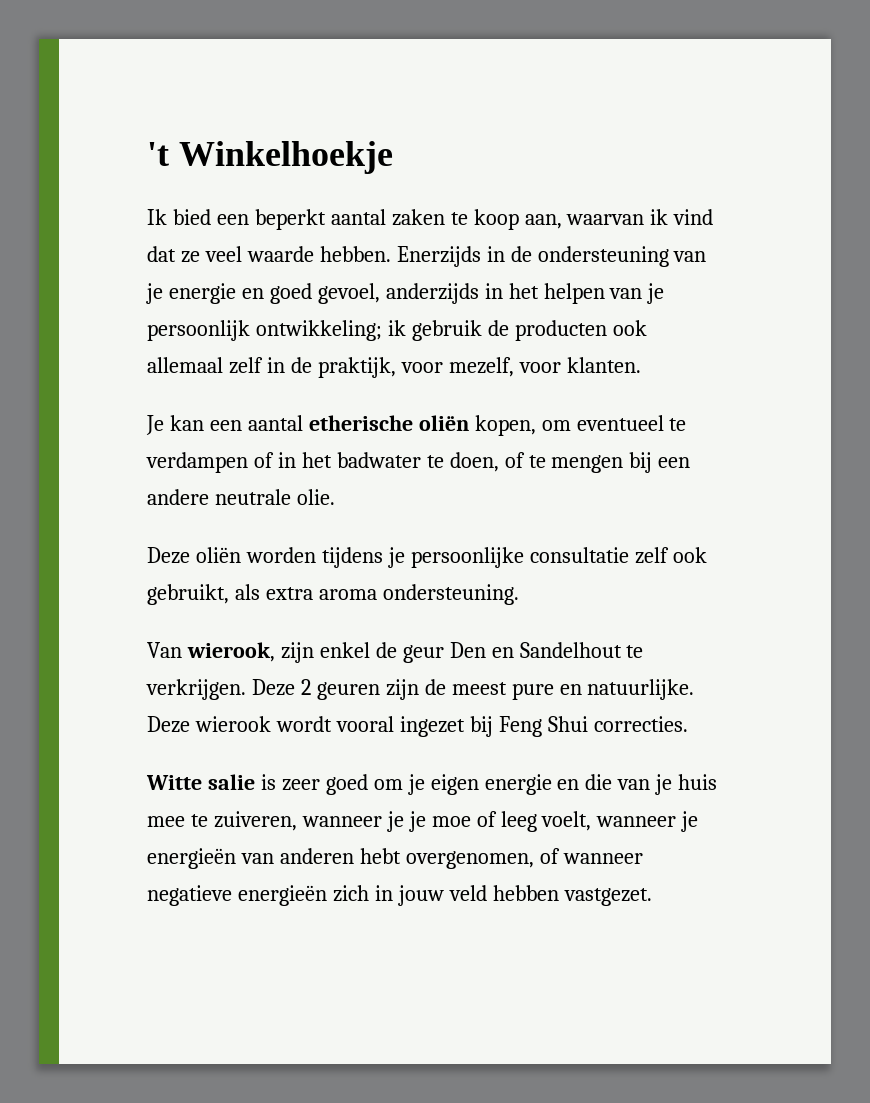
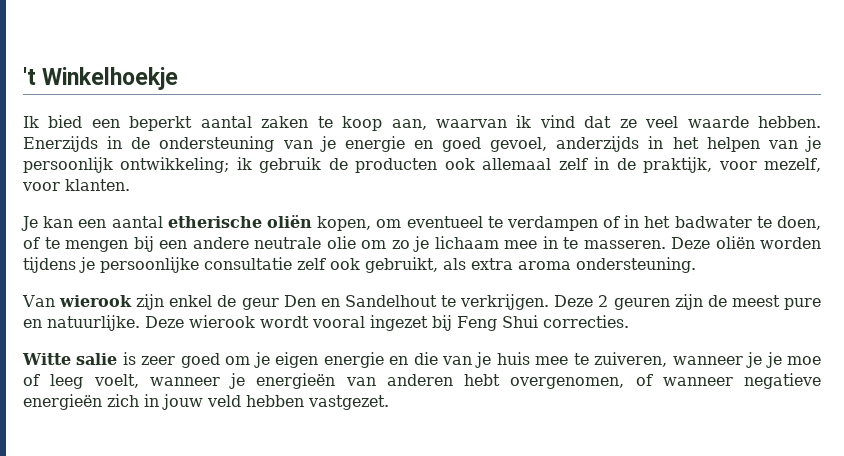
[296,489,335,505] olie. // -> [326,236,666,252] olie om zo je lichaam mee in te masseren.
[186,642,275,662] wierook, -> [59,295,133,307] wierook

